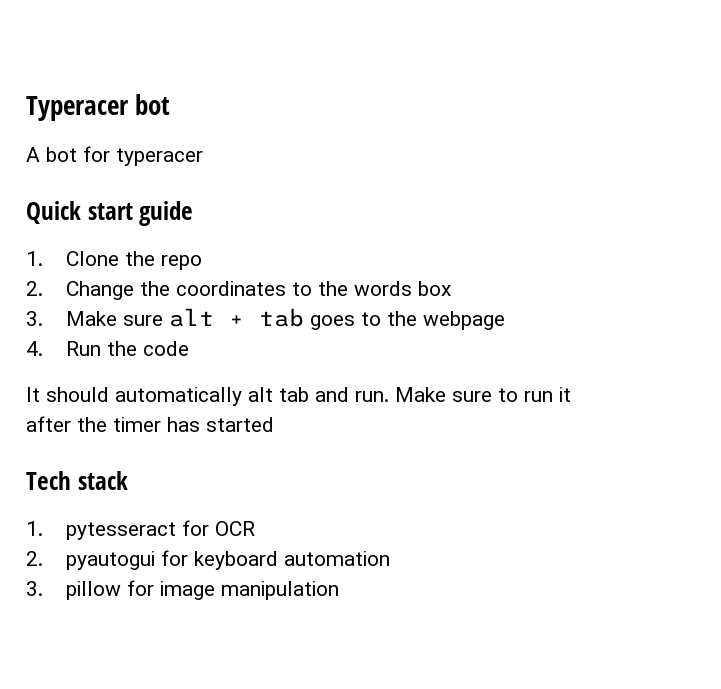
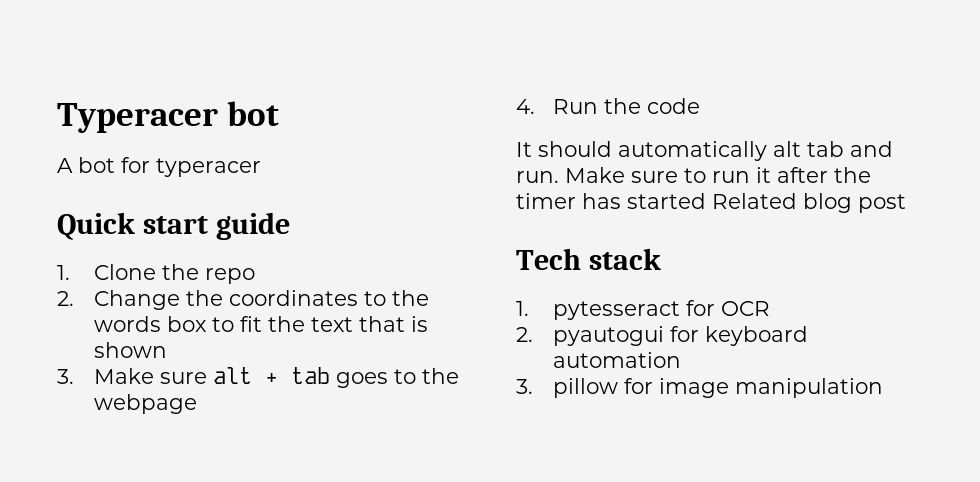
(451, 288) none -> [212,316,429,332] [94,342,168,358] to fit the text that is shown
(274, 424) none -> [712,193,906,213] Related blog post

